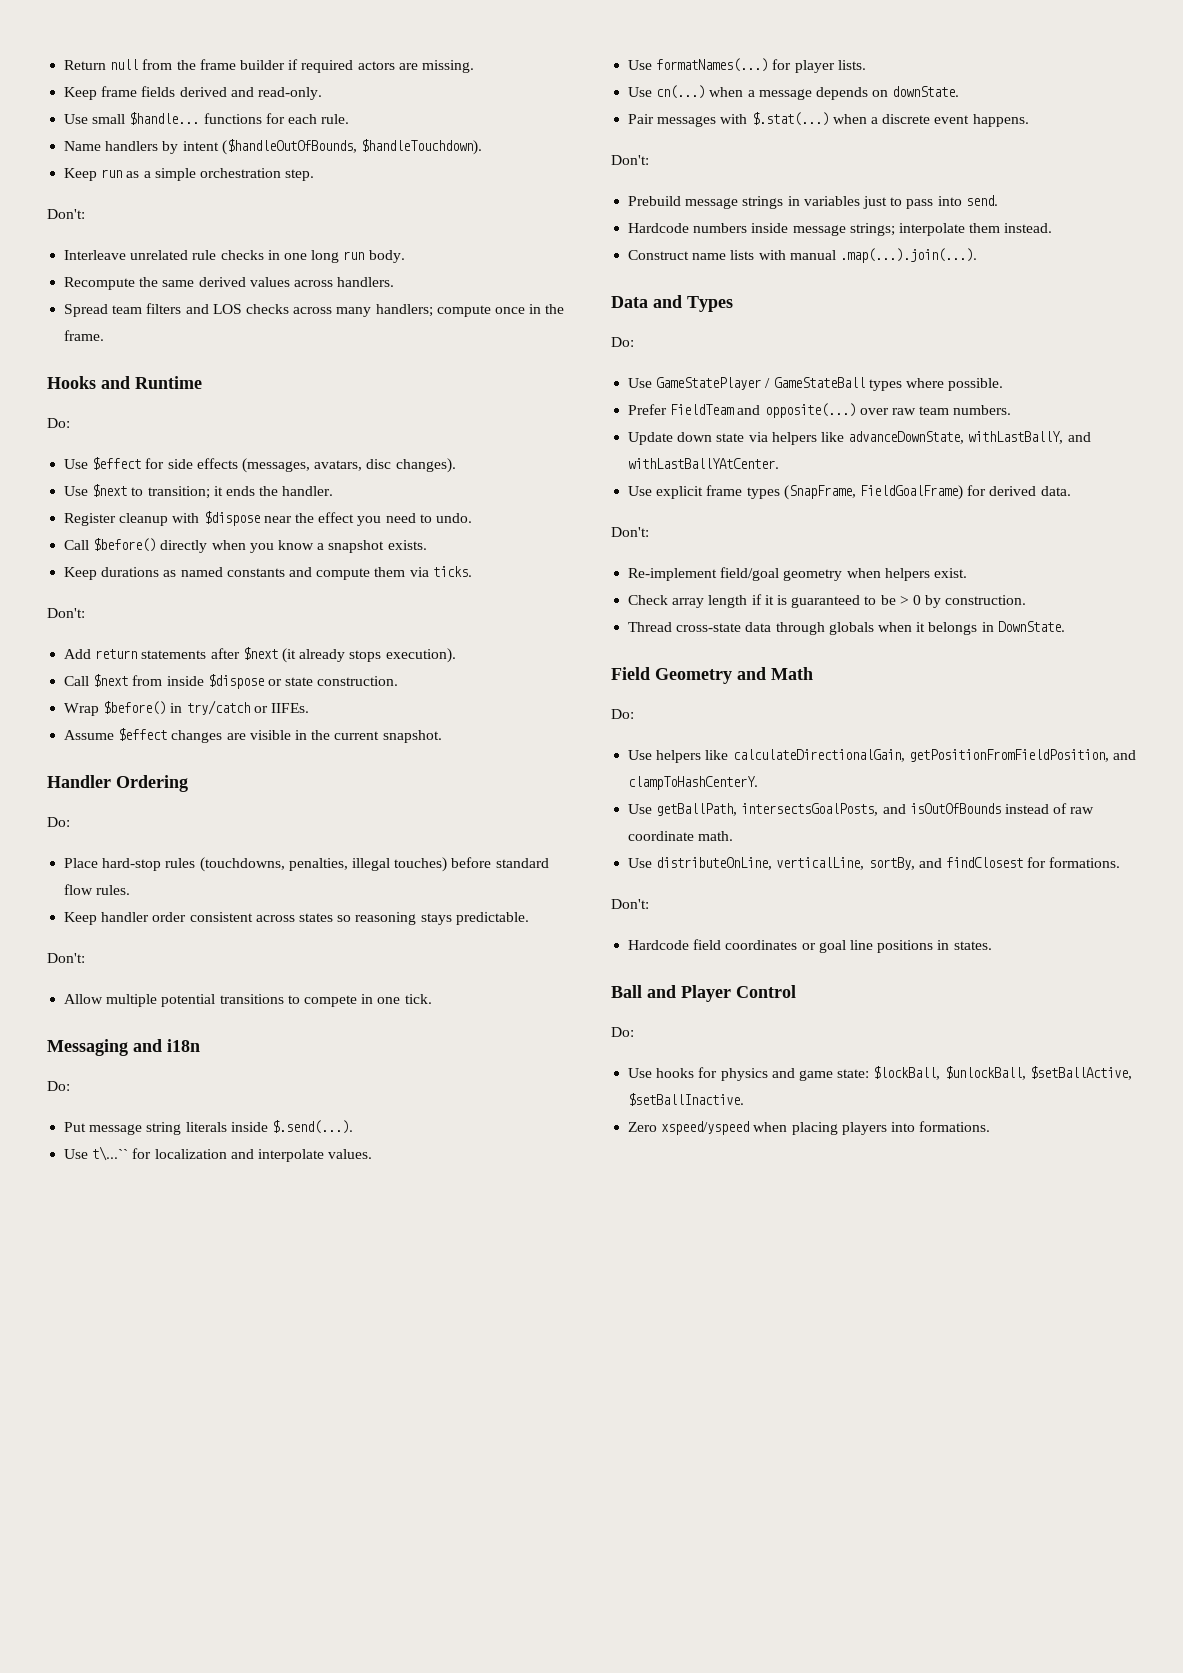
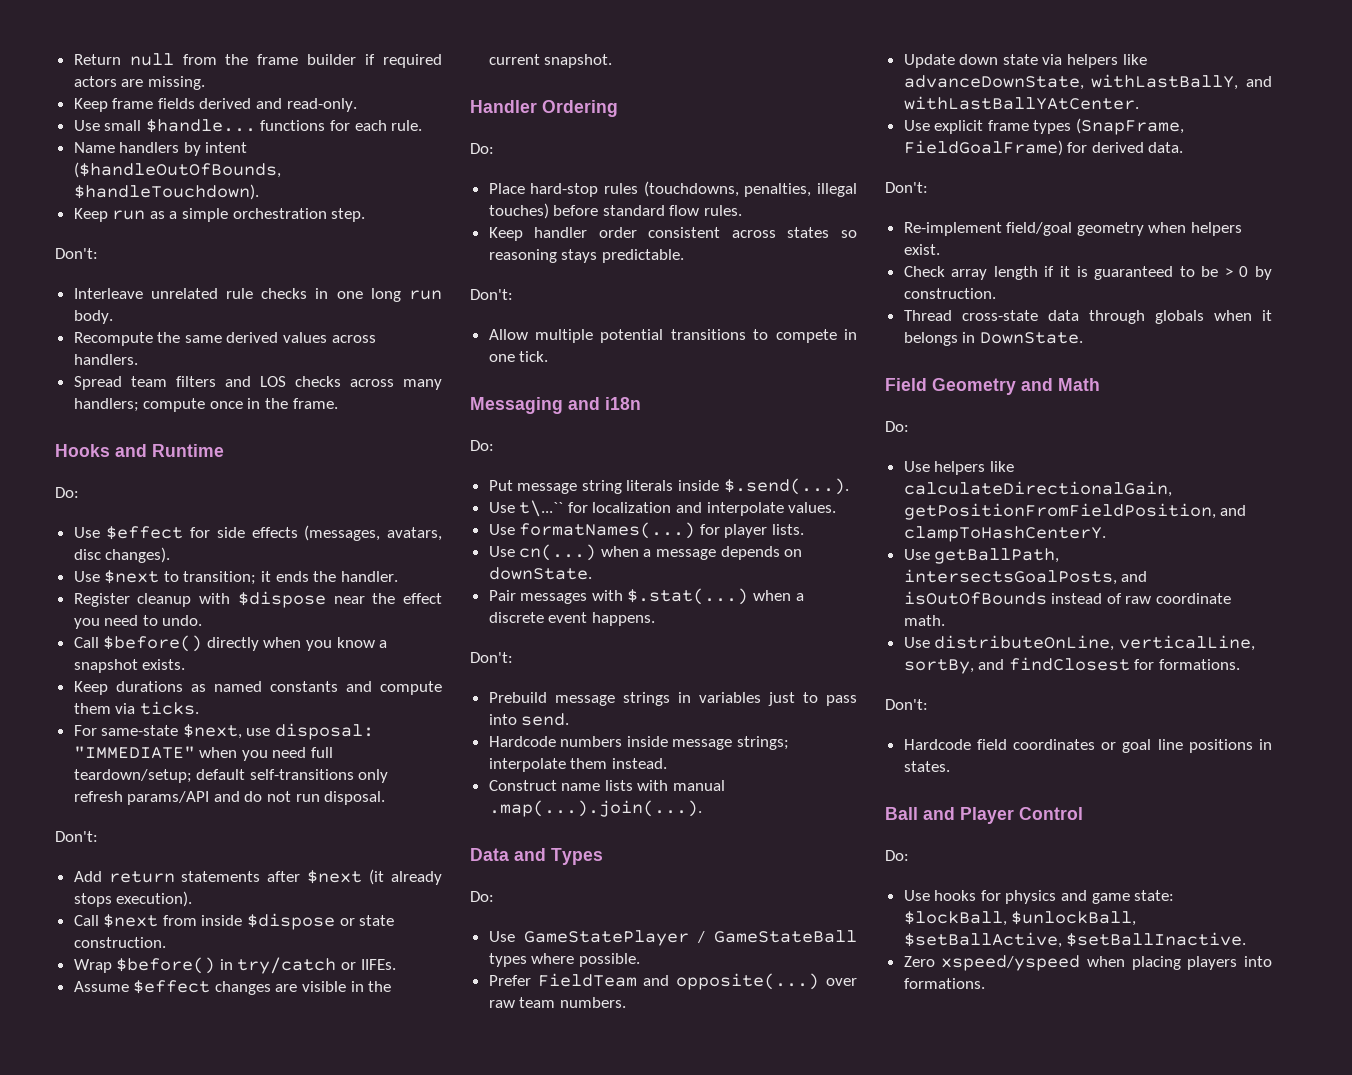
(472, 571) none -> [73,723,375,740] [73,746,334,761] [73,769,389,783] [73,791,386,805] // For same-state $next, use disposal: "IMMEDIATE" when you need full teardown/setup; default self-transitions only refresh params/API and do not run disposal.

